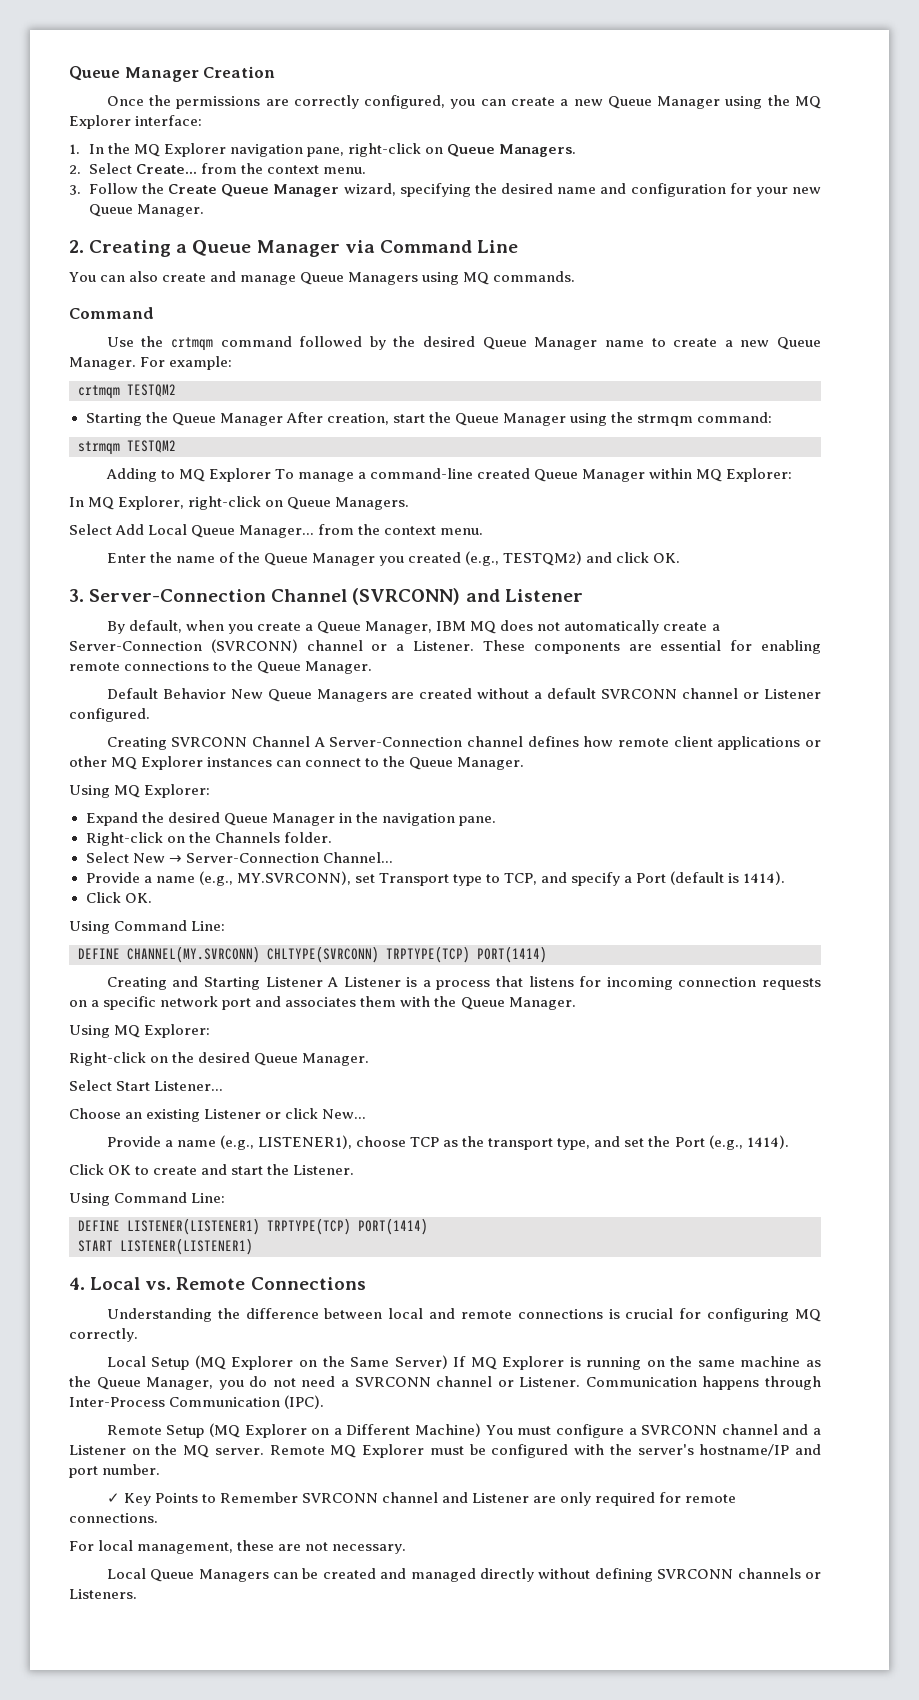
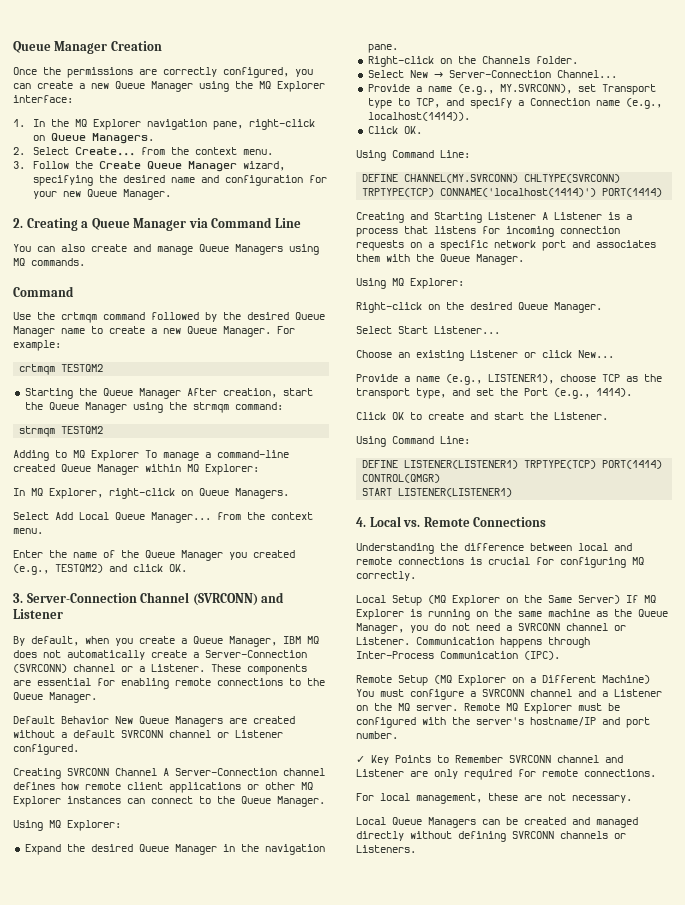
[636,871,786,885] Port (default is 1414). -> [529,98,662,109] [367,112,470,121] Connection name (e.g., localhost(1414)).
(470, 954) none -> [440,188,597,197] CONNAME('localhost(1414)')
(428, 1226) none -> [362,474,441,483] CONTROL(QMGR)

